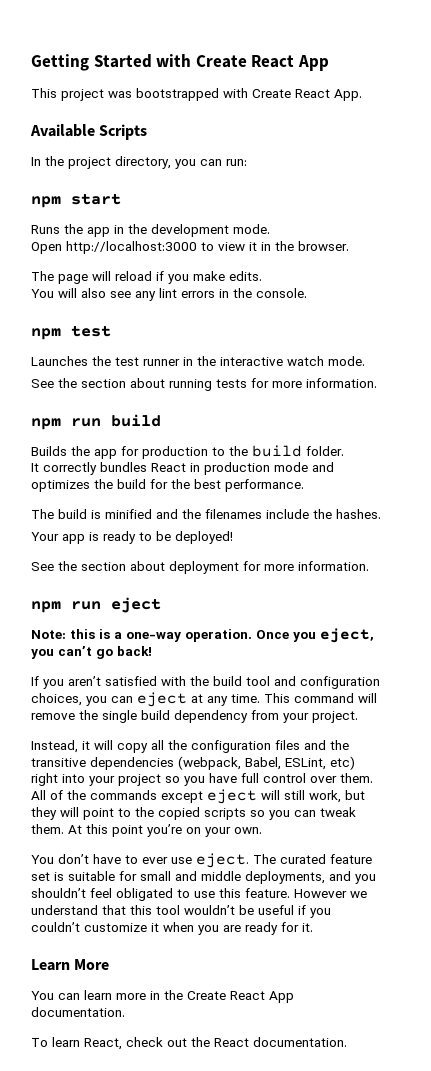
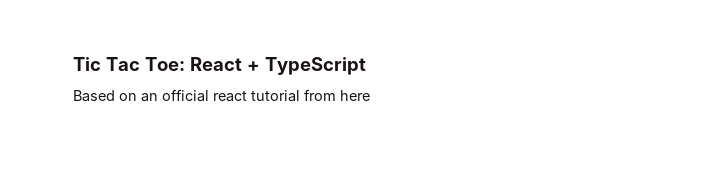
[31,54,329,71] [31,88,362,101] [30,124,148,140] [31,156,247,169] [31,193,121,208] [31,224,270,237] [31,241,349,254] [31,271,262,284] [31,288,307,301] [31,325,111,340] [31,356,365,366] [31,378,377,391] [31,414,161,430] [31,445,344,459] [31,462,334,475] [31,479,304,492] [31,509,381,519] [31,531,233,544] [31,561,369,574] [31,597,161,613] [31,628,374,643] [31,646,152,659] [31,676,380,689] [31,692,377,707] [31,710,358,723] [31,740,349,753] [31,756,355,770] [31,773,373,786] [31,789,365,804] [31,807,356,820] [31,824,262,837] [31,853,372,868] [31,871,376,884] [31,888,367,901] [31,905,331,918] [31,922,313,935] [31,959,110,971] [31,990,294,1003] [31,1007,125,1017] [31,1037,347,1050] Getting Started with Create React App // This project was bootstrapped with Create React App. // Available Scripts // In the project directory, you can run: // npm start // Runs the app in the development mode. // Open http://localhost:3000 to view it in the browser. // The page will reload if you make edits. // You will also see any lint errors in the console. // npm test // Launches the test runner in the interactive watch mode. // See the section about running tests for more information. // npm run build // Builds the app for production to the build folder. // It correctly bundles React in production mode and optimizes the build for the best performance. // The build is minified and the filenames include the hashes. // Your app is ready to be deployed! // See the section about deployment for more information. // npm run eject // Note: this is a one-way operation. Once you eject, you can’t go back! // If you aren’t satisfied with the build tool and configuration choices, you can eject at any time. This command will remove the single build dependency from your project. // Instead, it will copy all the configuration files and the transitive dependencies (webpack, Babel, ESLint, etc) right into your project so you have full control over them. All of the commands except eject will still work, but they will point to the copied scripts so you can tweak them. At this point you’re on your own. // You don’t have to ever use eject. The curated feature set is suitable for small and middle deployments, and you shouldn’t feel obligated to use this feature. However we understand that this tool wouldn’t be useful if you couldn’t customize it when you are ready for it. // Learn More // You can learn more in the Create React App documentation. // To learn React, check out the React documentation. -> [73,57,366,75] [73,89,370,102] Tic Tac Toe: React + TypeScript // Based on an official react tutorial from here

